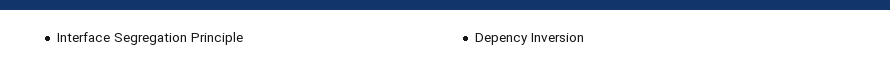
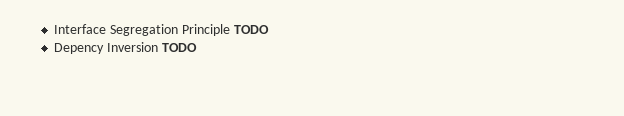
(243, 38) none -> [233,25,269,34] TODO
(584, 37) none -> [161,43,197,52] TODO

